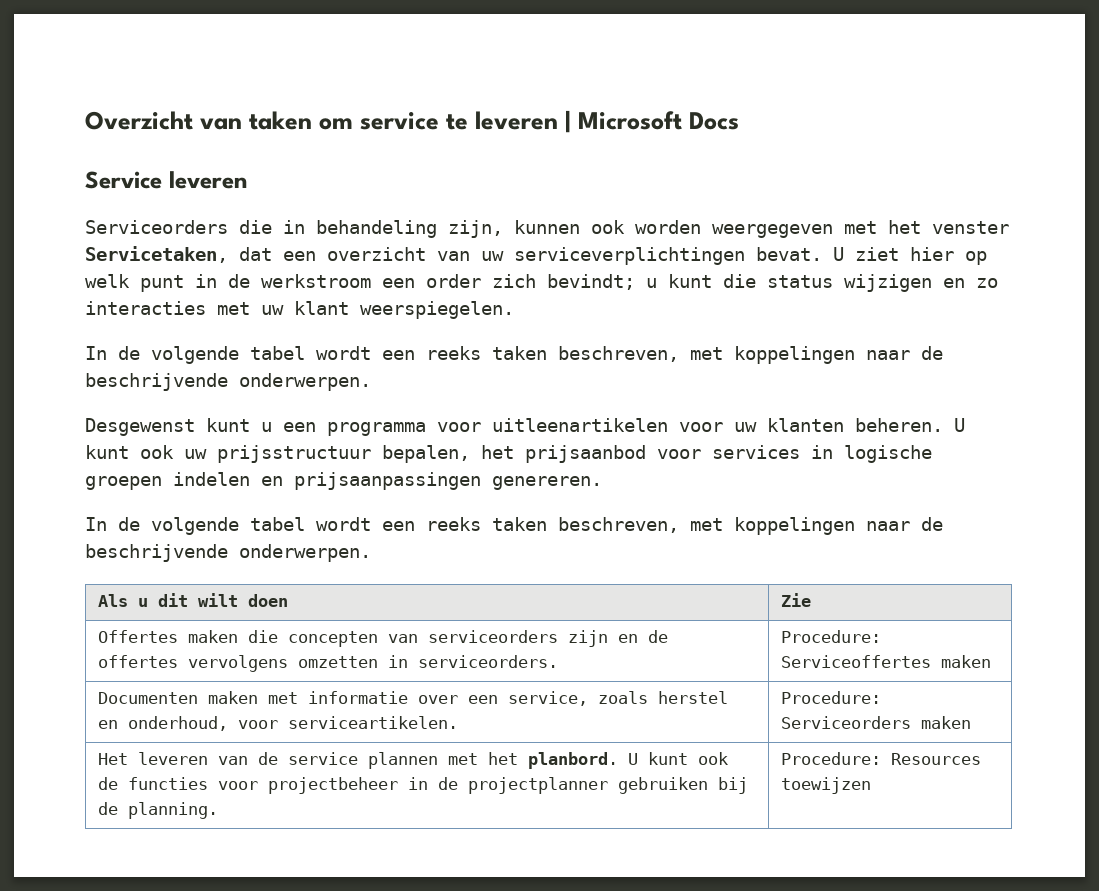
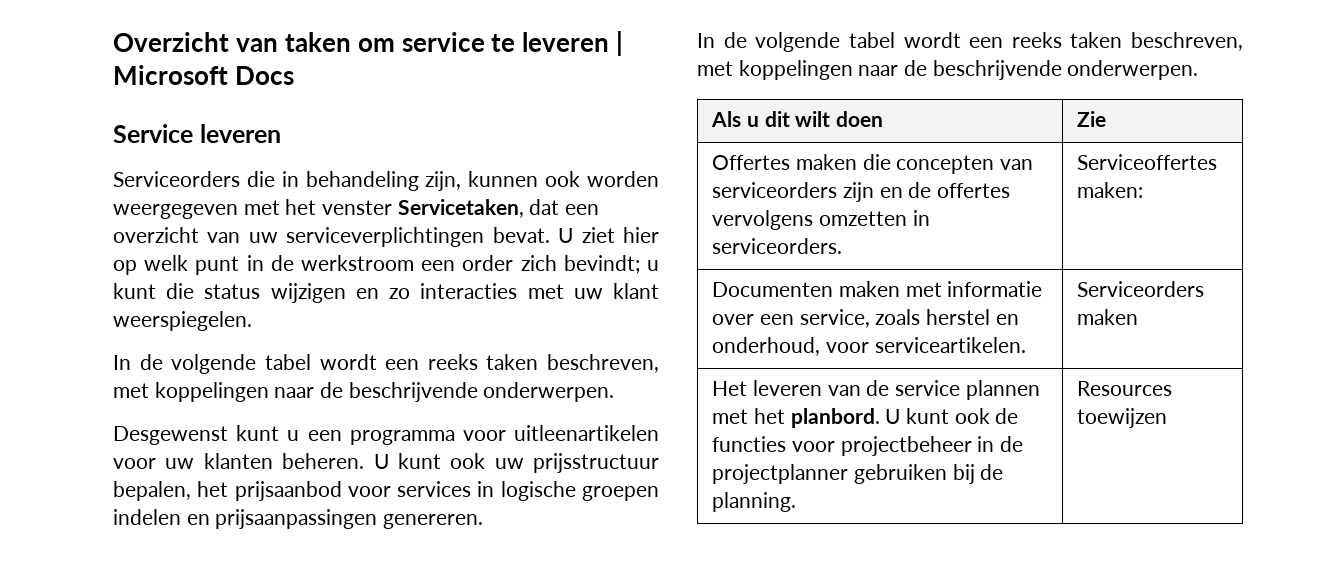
[780,630,881,643] [780,655,991,668] Procedure: Serviceoffertes maken -> [1077,154,1218,170] [1077,182,1144,198] Serviceoffertes maken:
[780,691,881,704] Procedure: -> (1026, 345) none
[780,752,881,765] Procedure: -> (797, 502) none

